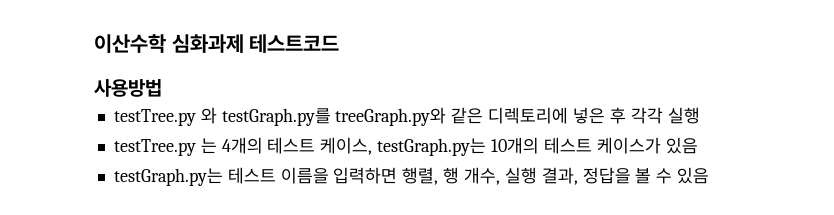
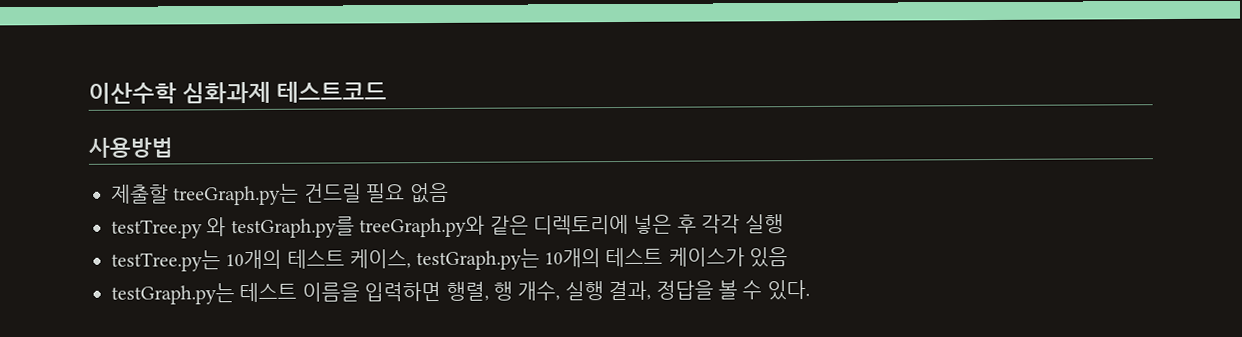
(162, 88) none -> [111,182,449,206] // 제출할 treeGraph.py는 건드릴 필요 없음
[113,137,263,156] testTree.py 는 4개의 -> [111,249,283,272] testTree.py는 10개의
[677,167,710,184] 있음 -> [766,279,810,301] 있다.

